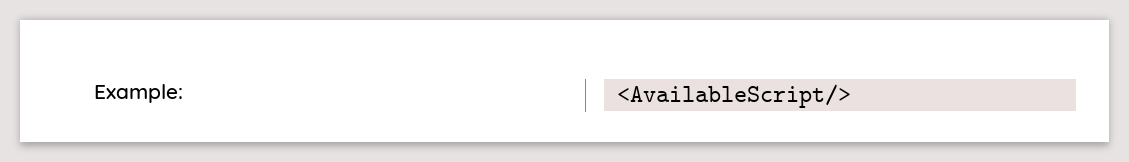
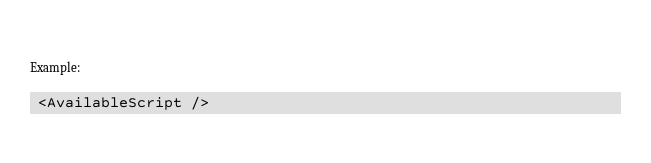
[616,84,851,108] <AvailableScript/> -> [37,96,209,110] <AvailableScript />

